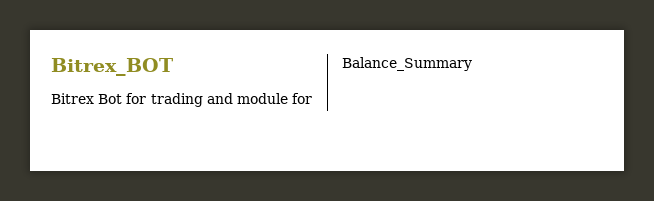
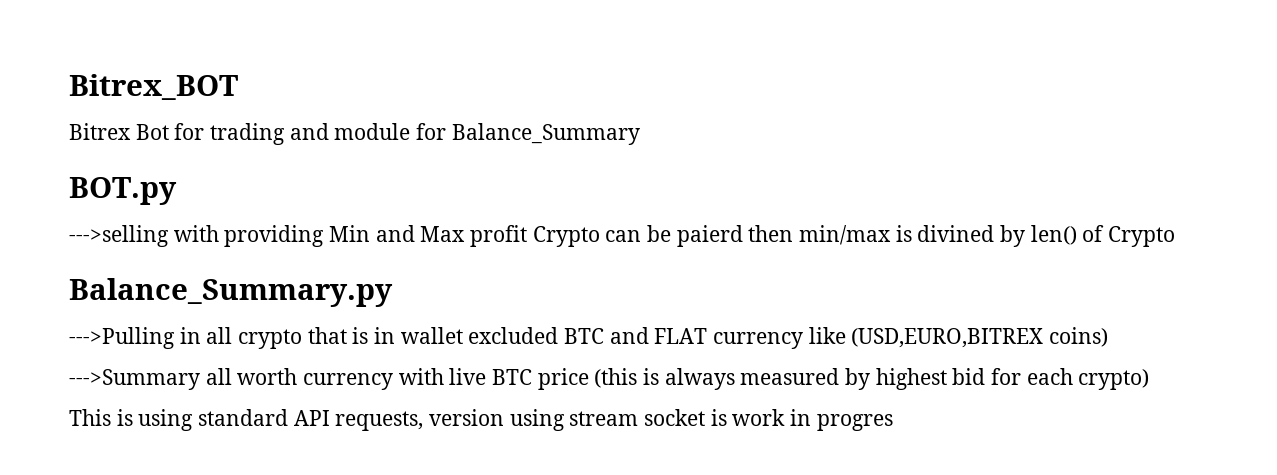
(472, 64) none -> [69,177,177,205] [69,225,1176,247] [69,278,393,307] [69,327,1109,349] [69,368,1150,390] [69,409,893,431] // BOT.py // --->selling with providing Min and Max profit Crypto can be paierd then min/max is divined by len() of Crypto // Balance_Summary.py // --->Pulling in all crypto that is in wallet excluded BTC and FLAT currency like (USD,EURO,BITREX coins) // --->Summary all worth currency with live BTC price (this is always measured by highest bid for each crypto) // This is using standard API requests, version using stream socket is work in progres

